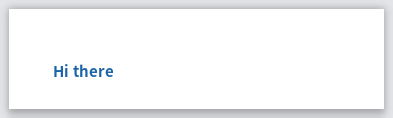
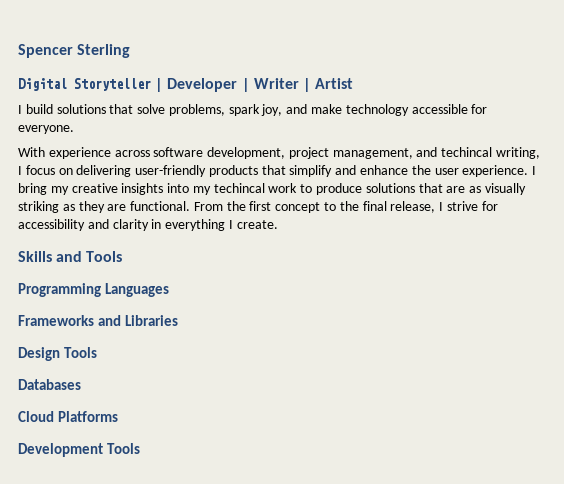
[53,64,115,77] Hi there -> [18,44,131,58] [18,78,354,92] [18,104,488,116] [18,125,74,134] [18,147,541,159] [18,165,537,177] [18,183,526,195] [18,201,498,213] [18,219,278,231] [18,251,123,262] [18,283,169,297] [18,315,178,326] [18,347,97,361] [18,379,81,390] [18,411,118,422] [18,443,140,457] Spencer Sterling // Digital Storyteller | Developer | Writer | Artist // I build solutions that solve problems, spark joy, and make technology accessible for everyone. // With experience across software development, project management, and techincal writing, I focus on delivering user-friendly products that simplify and enhance the user experience. I bring my creative insights into my techincal work to produce solutions that are as visually striking as they are functional. From the first concept to the final release, I strive for accessibility and clarity in everything I create. // Skills and Tools // Programming Languages // Frameworks and Libraries // Design Tools // Databases // Cloud Platforms // Development Tools

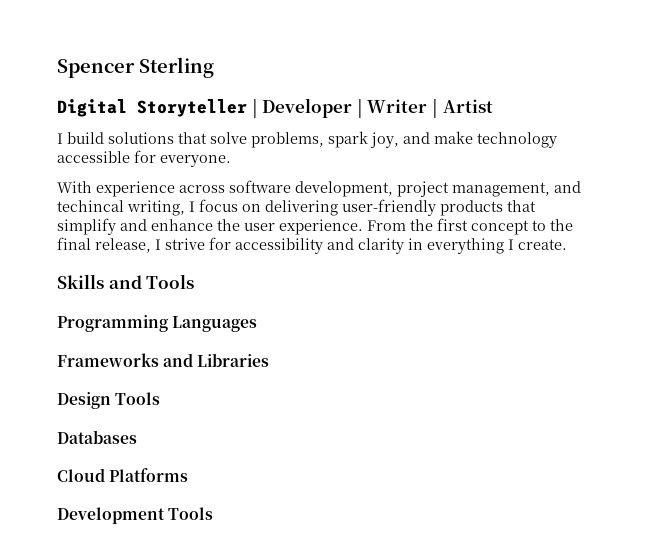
[532,166,537,175] [18,183,526,195] [18,201,191,213] I bring my creative insights into my techincal work to produce solutions that are as visually striking as they are functional. -> (363, 227) none

